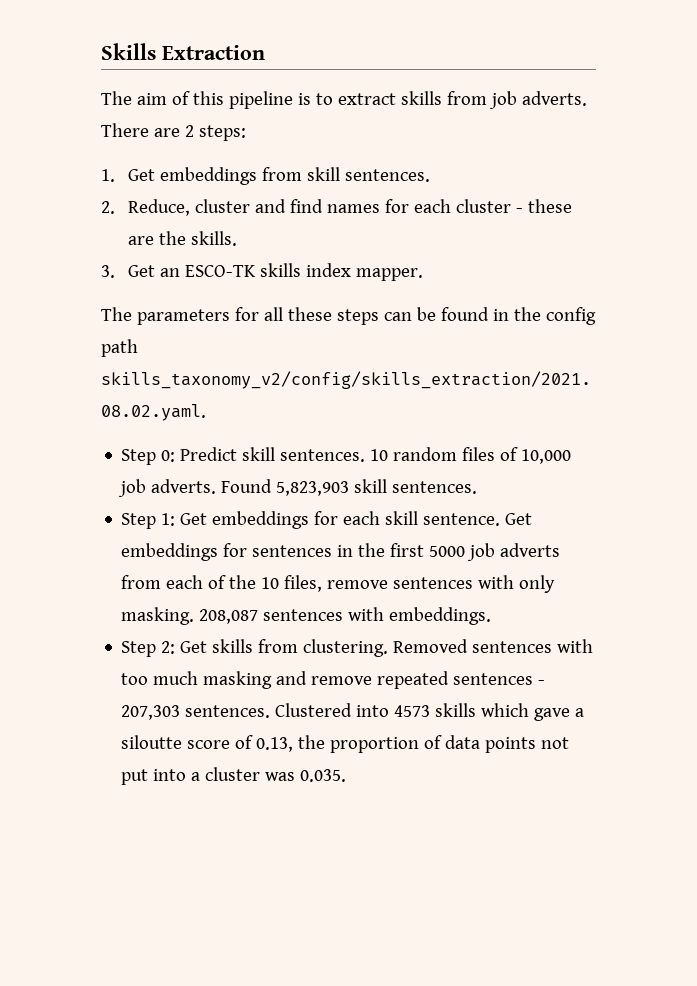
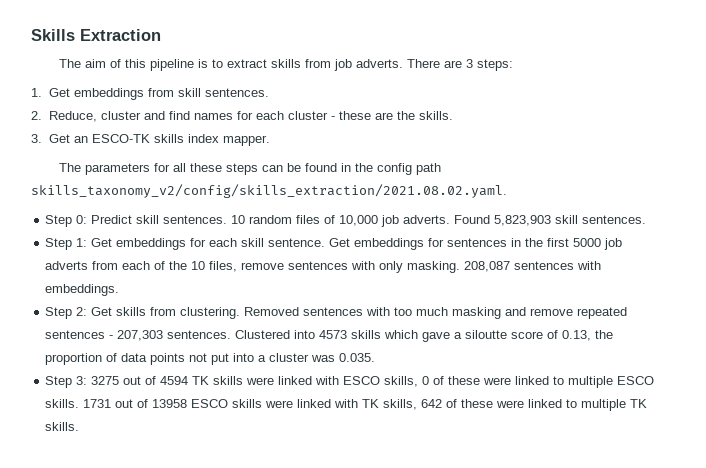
[184,125,194,137] 2 -> [466,59,474,68] 3
(347, 775) none -> [45,376,655,388] [45,399,648,411] [45,422,80,431] // Step 3: 3275 out of 4594 TK skills were linked with ESCO skills, 0 of these were linked to multiple ESCO skills. 1731 out of 13958 ESCO skills were linked with TK skills, 642 of these were linked to multiple TK skills.

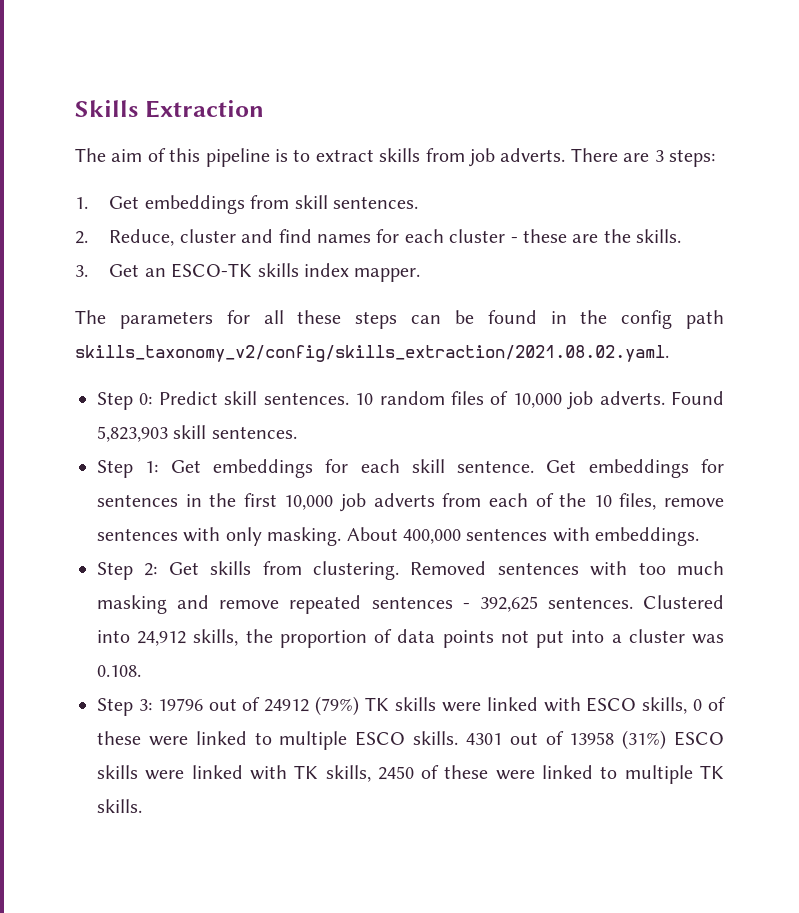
[573,238,602,247] 5000 -> [284,495,334,510] 10,000
[464,261,511,272] 208,087 -> [346,527,461,544] About 400,000
[117,330,164,341] 207,303 -> [479,596,538,612] 392,625
[319,330,592,342] 4573 skills which gave a siloutte score of 0.13, -> [137,629,239,646] 24,912 skills,
[339,353,376,362] 0.035. -> [97,665,141,677] 0.108.
[91,376,189,385] 3275 out of 4594 -> [157,696,360,716] 19796 out of 24912 (79%)
[83,399,112,408] 1731 -> [465,733,502,745] 4301
(188, 403) none -> [622,730,667,750] (31%)
[421,399,443,408] 642 -> [377,766,414,780] 2450

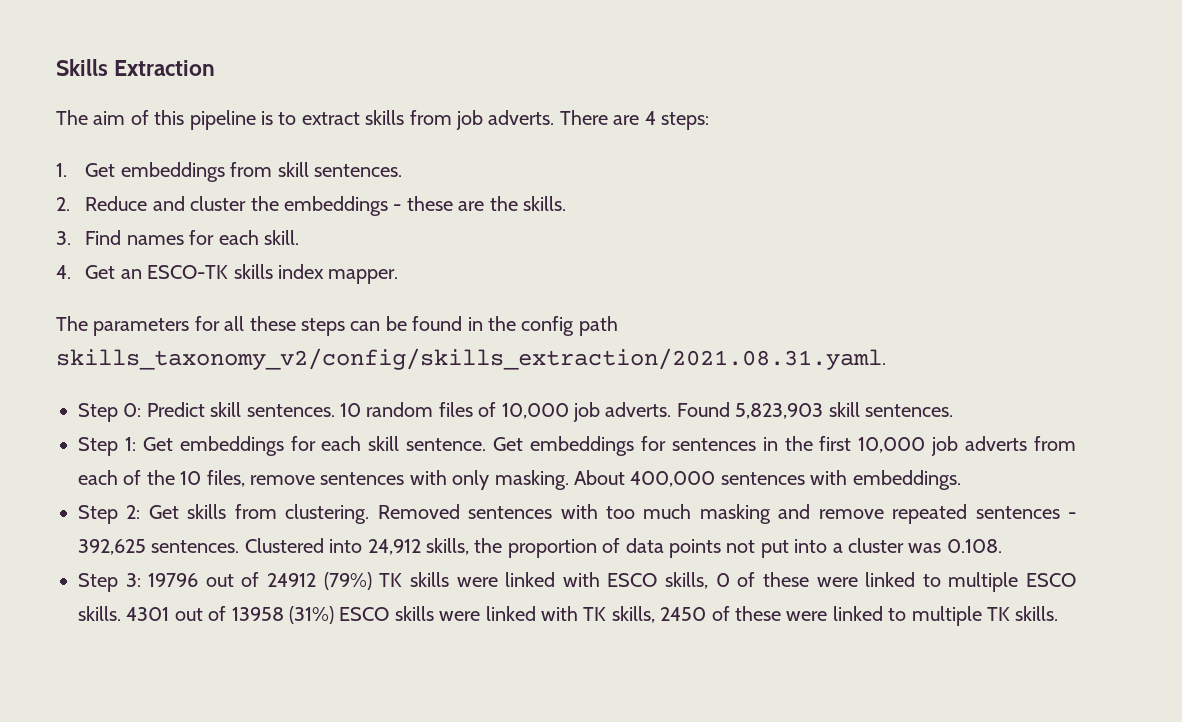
[654,150,664,162] 3 -> [644,111,656,125] 4
[109,229,506,246] Reduce, cluster and find names for each cluster -> [85,196,388,216] Reduce and cluster the embeddings
(88, 271) none -> [85,230,299,245] [56,265,71,279] Find names for each skill. // 4.
[75,345,669,362] skills_taxonomy_v2/config/skills_extraction/2021.08.02.yaml. -> [56,348,886,370] skills_taxonomy_v2/config/skills_extraction/2021.08.31.yaml.

